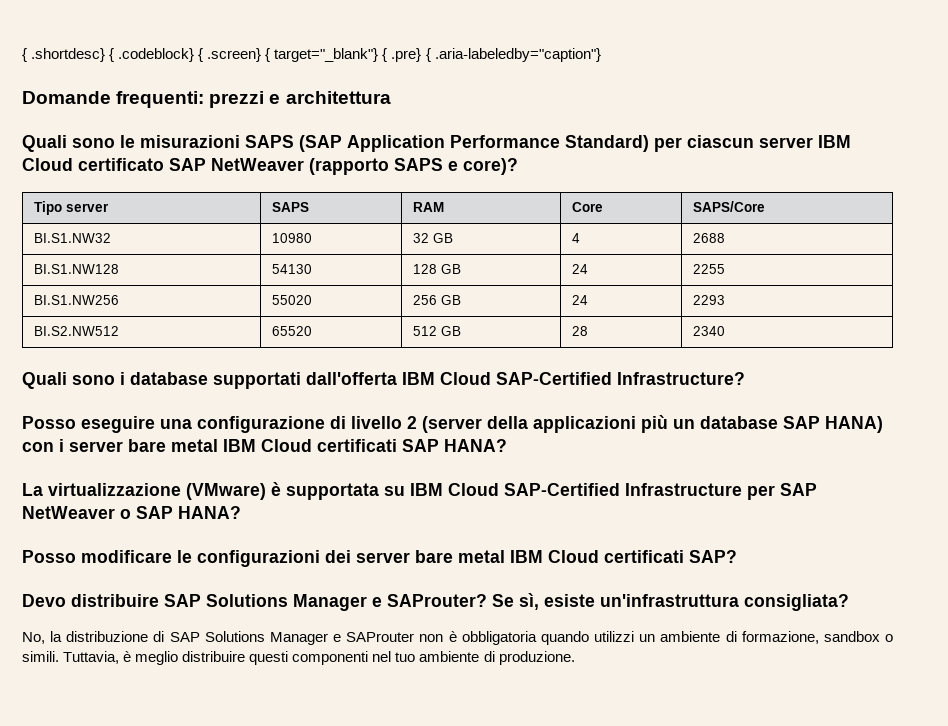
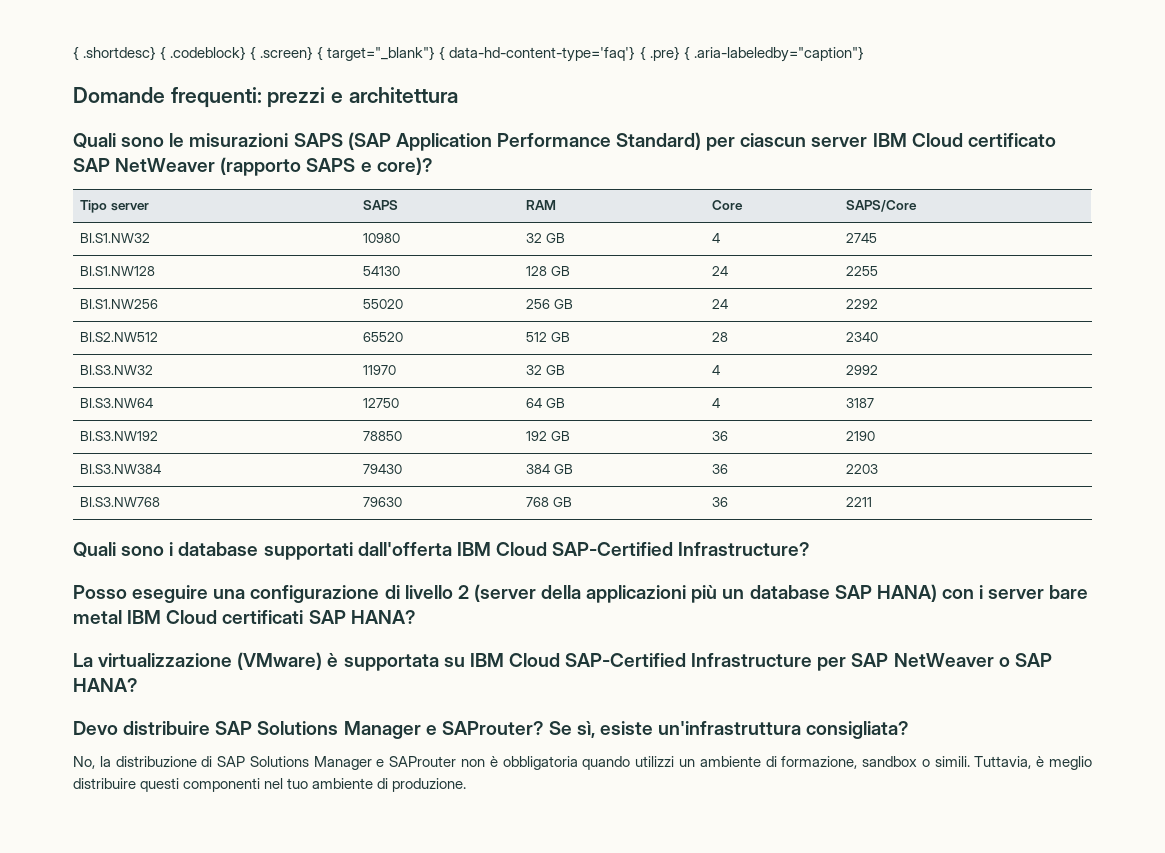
(388, 55) none -> [449,46,646,62] data-hd-content-type='faq'} {
[692,233,725,243] 2688 -> [846,233,878,243] 2745
[692,295,725,305] 2293 -> [846,299,879,309] 2292
(725, 331) none -> [80,365,154,375] [363,365,397,375] [526,365,565,375] [712,365,721,375] [846,365,879,375] [80,398,154,408] [363,398,400,408] [526,398,565,408] [712,398,721,408] [846,398,875,408] [80,431,159,441] [363,431,403,441] [526,431,570,441] [712,431,729,441] [846,431,876,441] [80,464,162,474] [363,464,403,474] [526,464,573,474] [712,464,729,474] [846,464,879,474] [80,497,161,507] [363,497,403,507] [526,497,572,507] [712,497,729,507] [846,497,873,507] // BI.S3.NW32 | 11970 | 32 GB | 4 | 2992 // BI.S3.NW64 | 12750 | 64 GB | 4 | 3187 // BI.S3.NW192 | 78850 | 192 GB | 36 | 2190 // BI.S3.NW384 | 79430 | 384 GB | 36 | 2203 // BI.S3.NW768 | 79630 | 768 GB | 36 | 2211
[22,550,737,567] // Posso modificare le configurazioni dei server bare metal IBM Cloud certificati SAP? -> (138, 685) none

